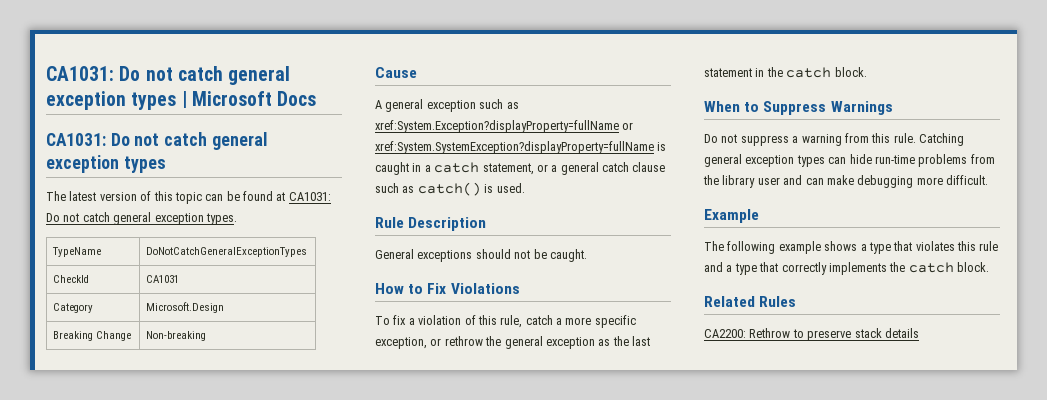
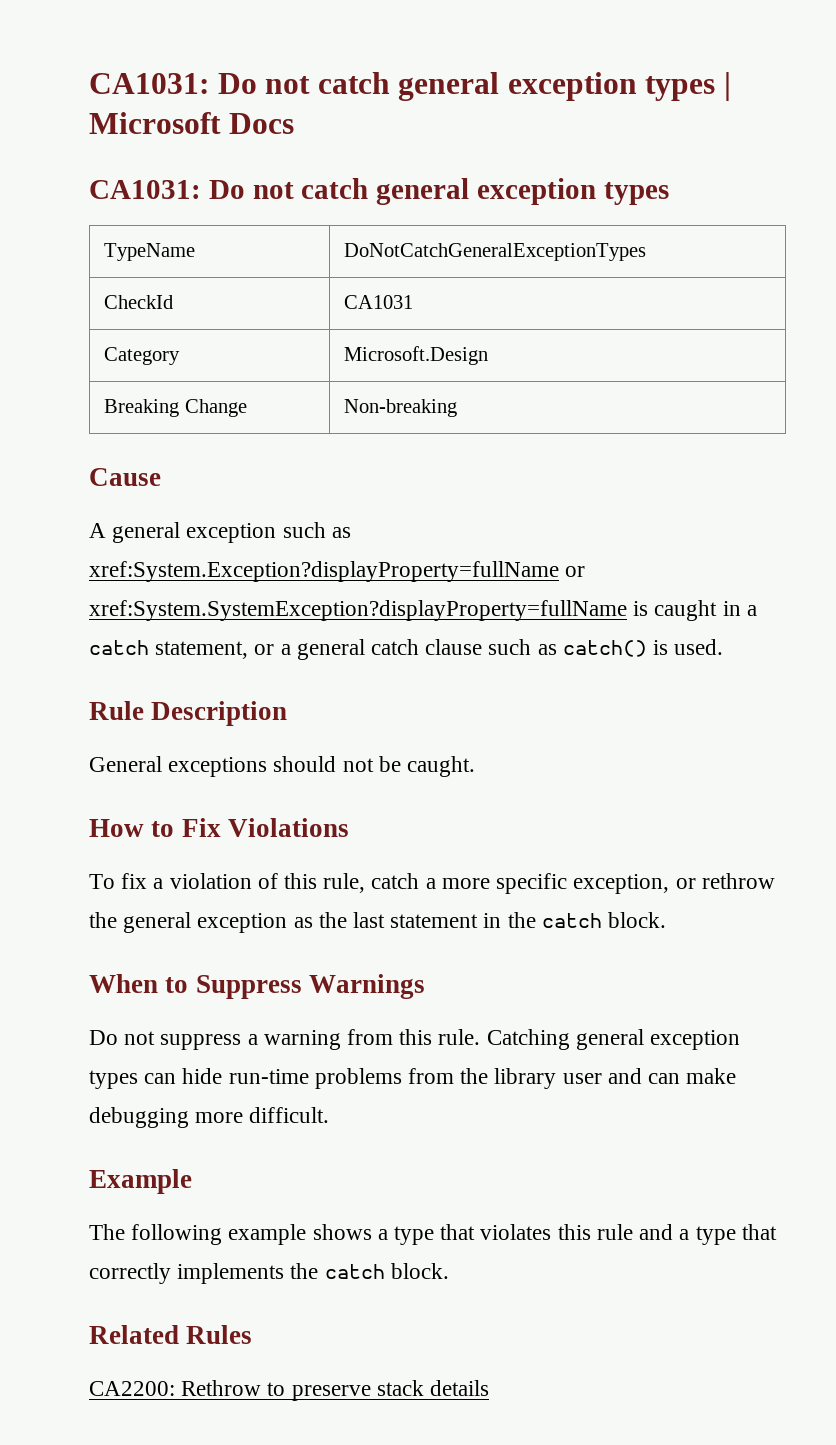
[46,191,331,204] [46,212,237,225] // The latest version of this topic can be found at CA1031: Do not catch general exception types. -> (669, 193) none

